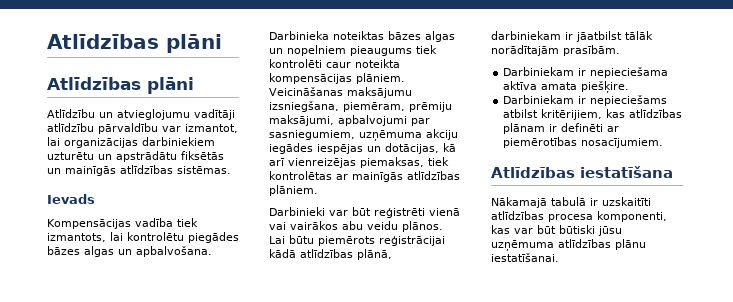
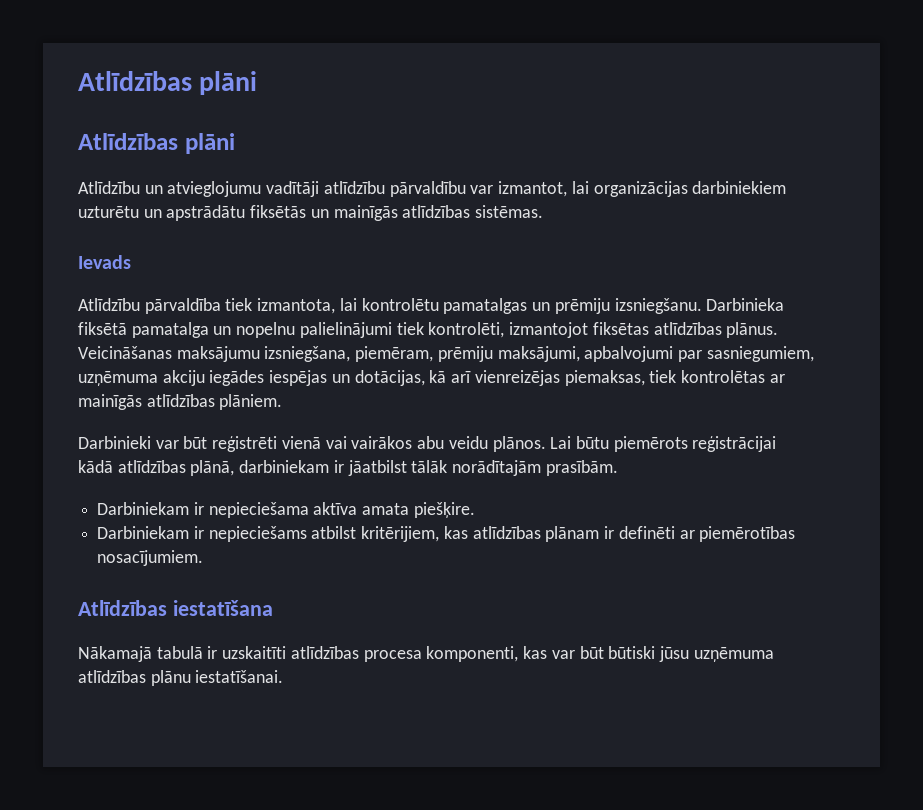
[47,218,198,229] [47,232,239,243] [47,246,212,257] [269,31,455,42] [269,45,437,56] [269,59,400,68] [269,73,405,84] Kompensācijas vadība tiek izmantots, lai kontrolētu piegādes bāzes algas un apbalvošana. Darbinieka noteiktas bāzes algas un nopelniem pieaugums tiek kontrolēti caur noteikta kompensācijas plāniem. -> [78,298,785,314] [78,322,779,338] Atlīdzību pārvaldība tiek izmantota, lai kontrolētu pamatalgas un prēmiju izsniegšanu. Darbinieka fiksētā pamatalga un nopelnu palielinājumi tiek kontrolēti, izmantojot fiksētas atlīdzības plānus.

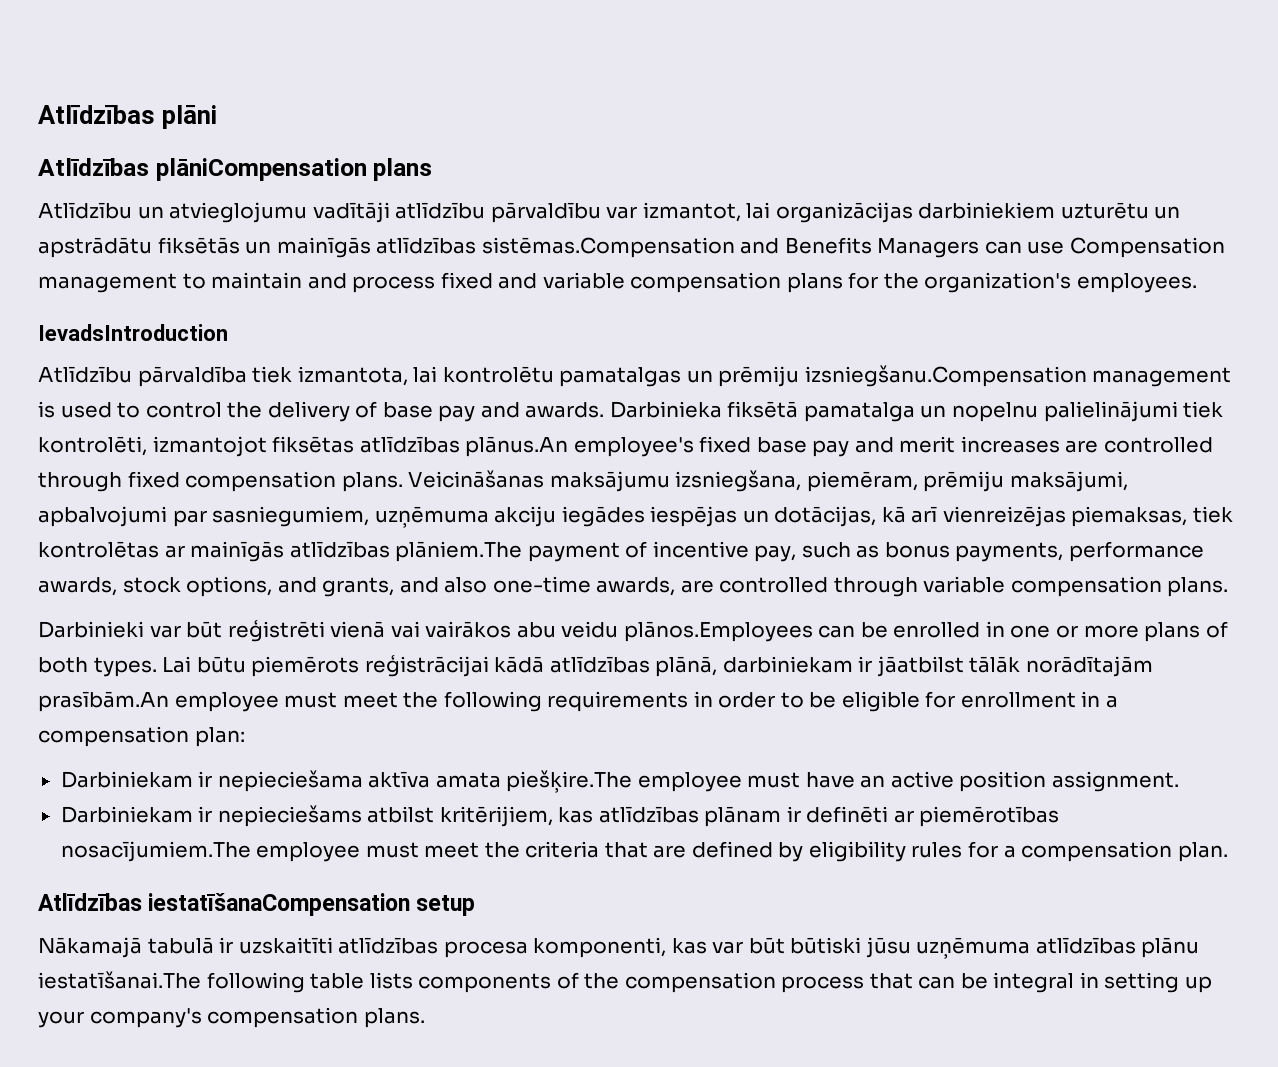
[184,133,235,154] plāni -> [155,158,433,181] plāniCompensation plans
[475,205,544,218] [78,255,131,269] sistēmas. // Ievads -> [481,237,1225,258] [38,272,1197,293] [38,324,228,341] sistēmas.Compensation and Benefits Managers can use Compensation management to maintain and process fixed and variable compensation plans for the organization's employees. // IevadsIntroduction
[614,298,702,314] izsniegšanu. -> [804,365,1232,387] [38,401,605,422] izsniegšanu.Compensation management is used to control the delivery of base pay and awards.
[726,322,779,338] plānus. -> [465,436,1213,457] [38,471,403,492] plānus.An employee's fixed base pay and merit increases are controlled through fixed compensation plans.
[219,394,283,410] plāniem. -> [395,541,1204,562] [38,576,1229,597] plāniem.The payment of incentive pay, such as bonus payments, performance awards, stock options, and grants, and also one-time awards, are controlled through variable compensation plans.
[492,436,546,452] plānos. -> [623,621,1228,642] [38,657,157,677] plānos.Employees can be enrolled in one or more plans of both types.
[545,460,618,476] prasībām. -> [38,691,1119,712] [38,726,245,747] prasībām.An employee must meet the following requirements in order to be eligible for enrollment in a compensation plan:
[413,502,475,518] piešķire. -> [506,770,1179,793] piešķire.The employee must have an active position assignment.
[97,550,204,566] [78,600,273,616] nosacījumiem. // Atlīdzības iestatīšana -> [60,841,1228,862] [38,893,476,916] nosacījumiem.The employee must meet the criteria that are defined by eligibility rules for a compensation plan. // Atlīdzības iestatīšanaCompensation setup
[195,670,284,683] iestatīšanai. -> [38,971,1213,993] [38,1007,425,1028] iestatīšanai.The following table lists components of the compensation process that can be integral in setting up your company's compensation plans.

